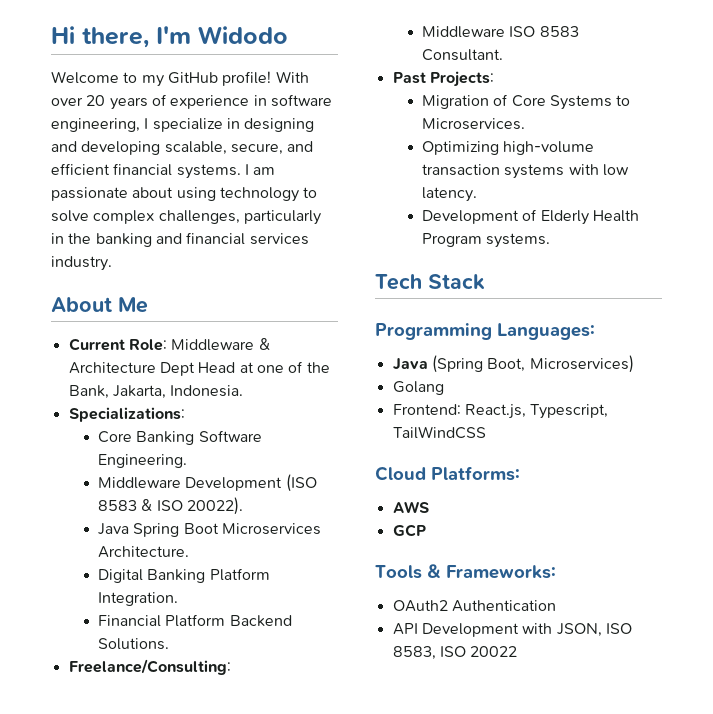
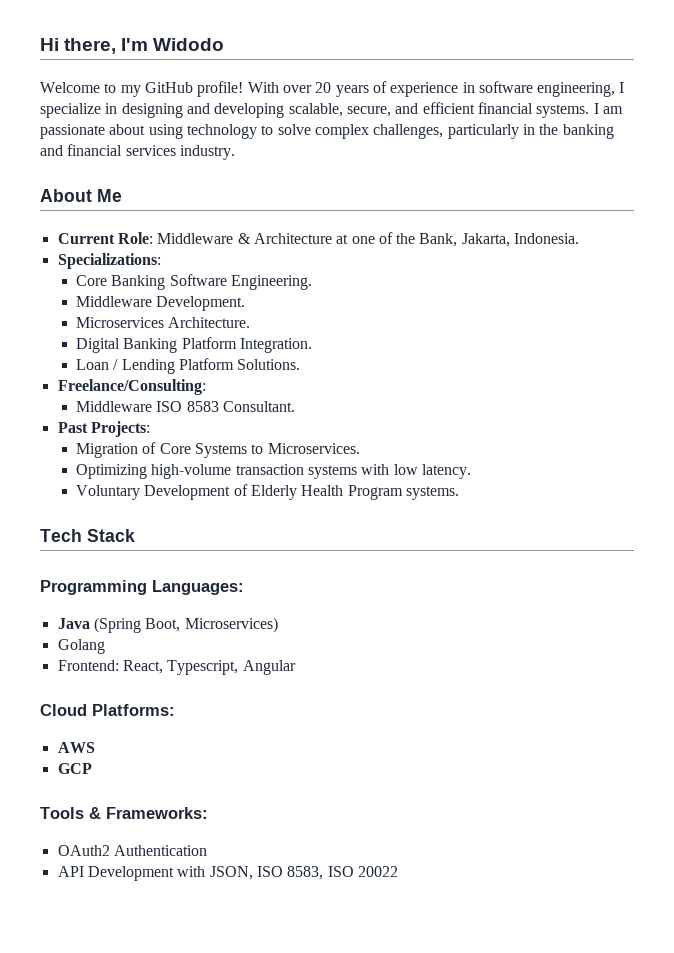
[159,362,236,376] Dept Head -> (332, 238) none
[185,474,317,492] [98,497,244,515] [98,523,219,537] Development (ISO 8583 & ISO 20022). // Java Spring Boot -> [156,296,246,311] Development. //
[98,614,292,627] Financial Platform Backend -> [76,358,235,374] Loan / Lending Platform
(478, 194) none -> [76,485,141,500] Voluntary
[464,404,609,419] [392,426,486,439] React.js, Typescript, TailWindCSS -> [122,660,296,675] React, Typescript, Angular

